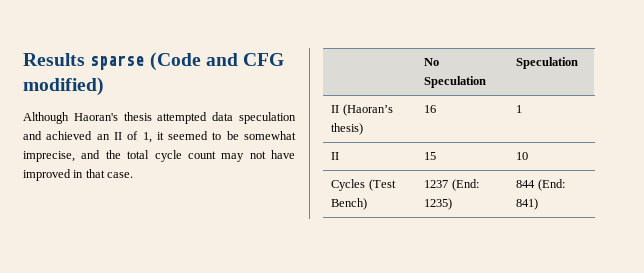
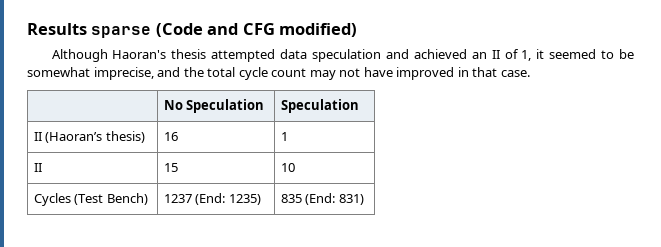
[516,179,565,191] [516,198,539,210] 844 (End: 841) -> [280,193,364,205] 835 (End: 831)

